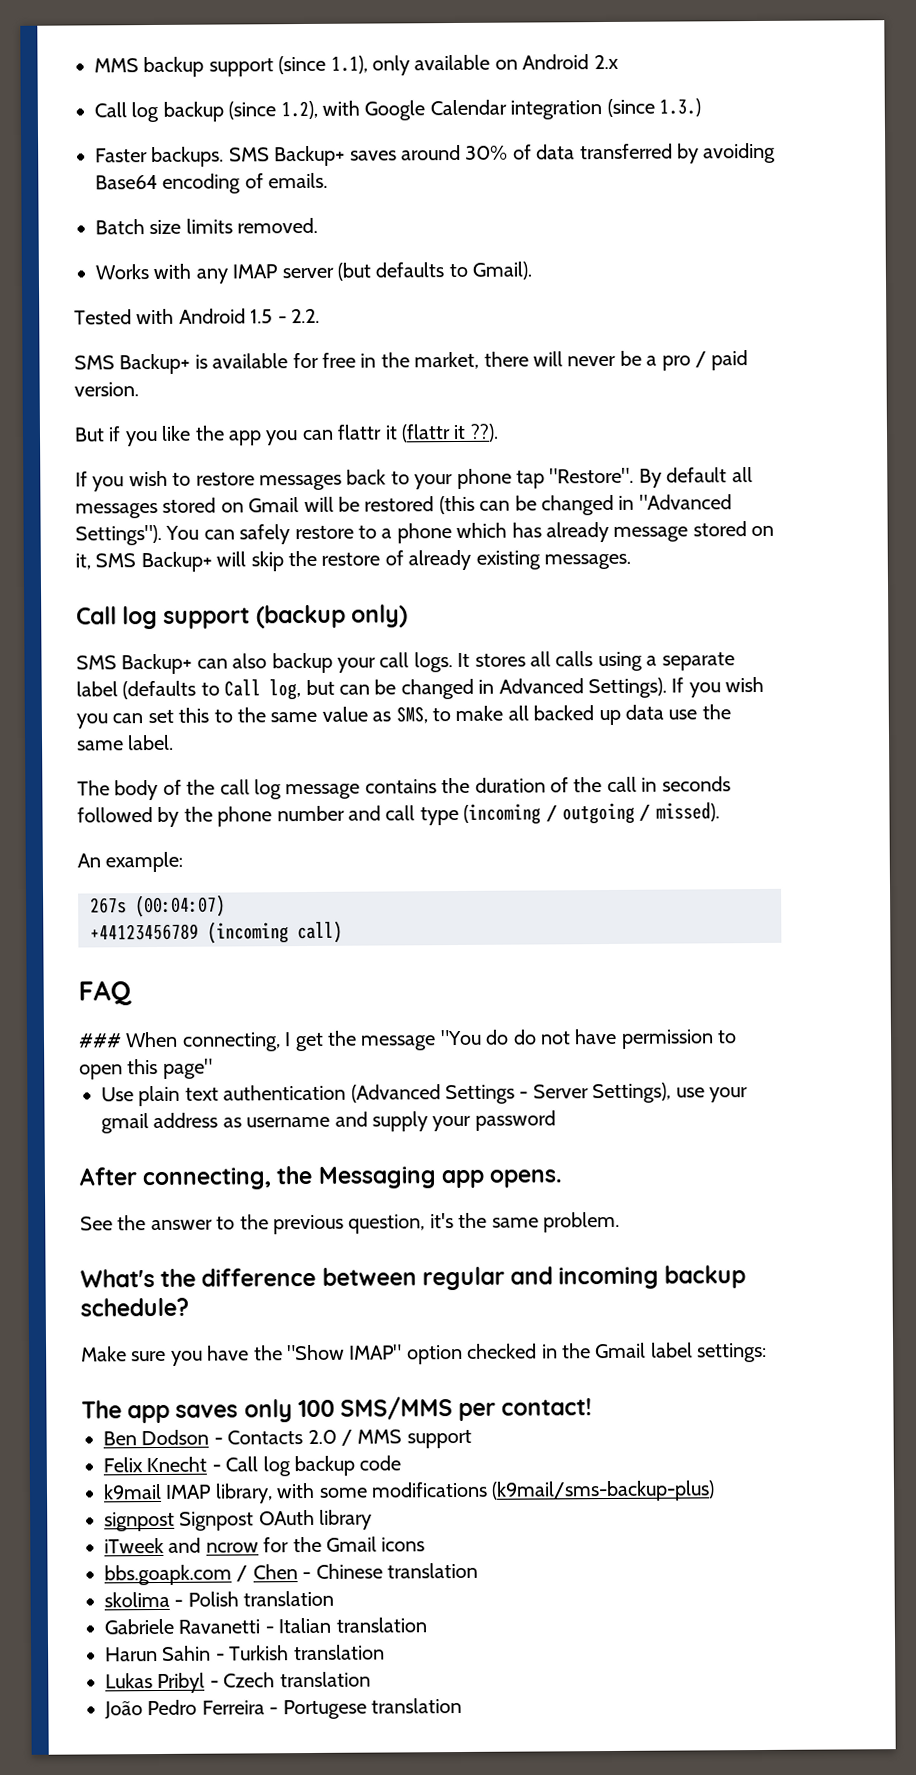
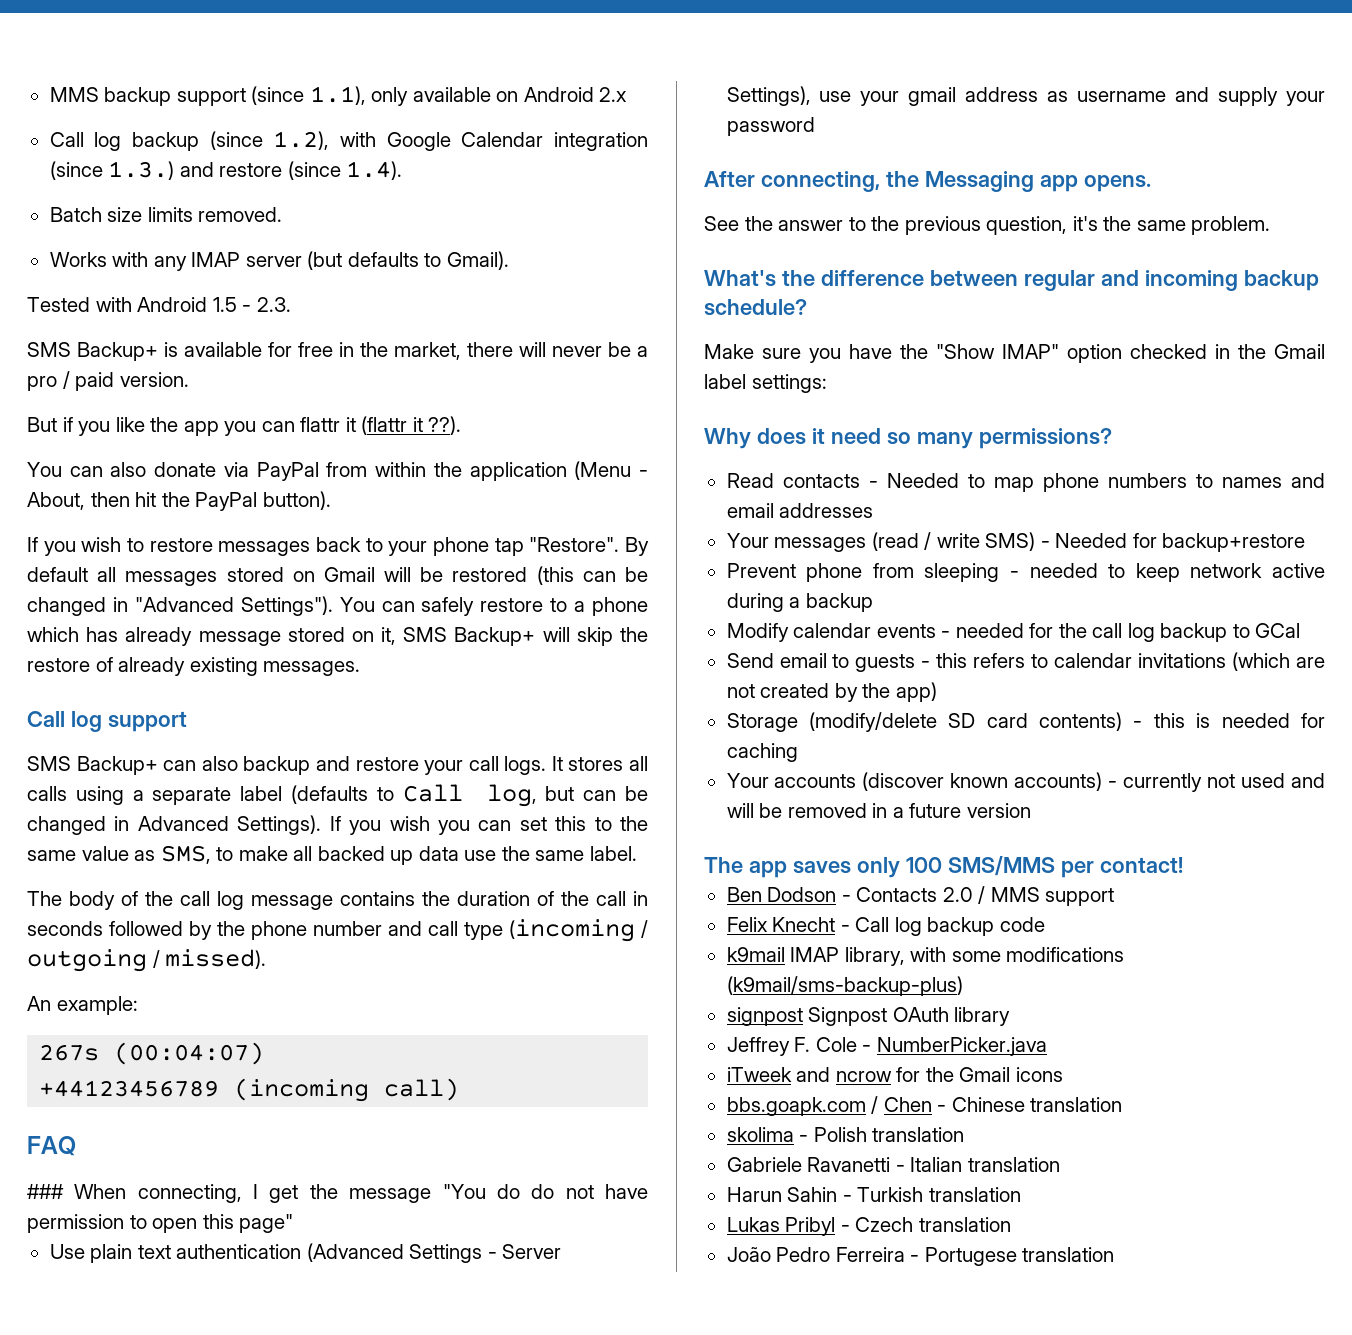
[95,142,777,168] [95,172,329,194] // Faster backups. SMS Backup+ saves around 30% of data transferred by avoiding Base64 encoding of emails. -> [179,161,403,180] and restore (since 1.4).
[291,308,320,324] 2.2. -> [256,297,291,312] 2.3.
(499, 432) none -> [27,461,649,481] [27,491,331,511] // You can also donate via PayPal from within the application (Menu - About, then hit the PayPal button).
[255,604,408,629] (backup only) -> (187, 721) none
(333, 663) none -> [315,756,419,771] and restore
(768, 1352) none -> [704,428,1112,449] [726,473,1325,492] [726,503,874,518] [726,532,1306,552] [726,563,1325,582] [726,593,873,612] [726,623,1301,642] [726,652,1325,672] [726,682,937,702] [726,712,1325,732] [726,743,798,762] [726,772,1325,792] [726,803,1031,818] // Why does it need so many permissions? // Read contacts - Needed to map phone numbers to names and email addresses // Your messages (read / write SMS) - Needed for backup+restore // Prevent phone from sleeping - needed to keep network active during a backup // Modify calendar events - needed for the call log backup to GCal // Send email to guests - this refers to calendar invitations (which are not created by the app) // Storage (modify/delete SD card contents) - this is needed for caching // Your accounts (discover known accounts) - currently not used and will be removed in a future version
(373, 1519) none -> [726,1037,1047,1056] // Jeffrey F. Cole - NumberPicker.java

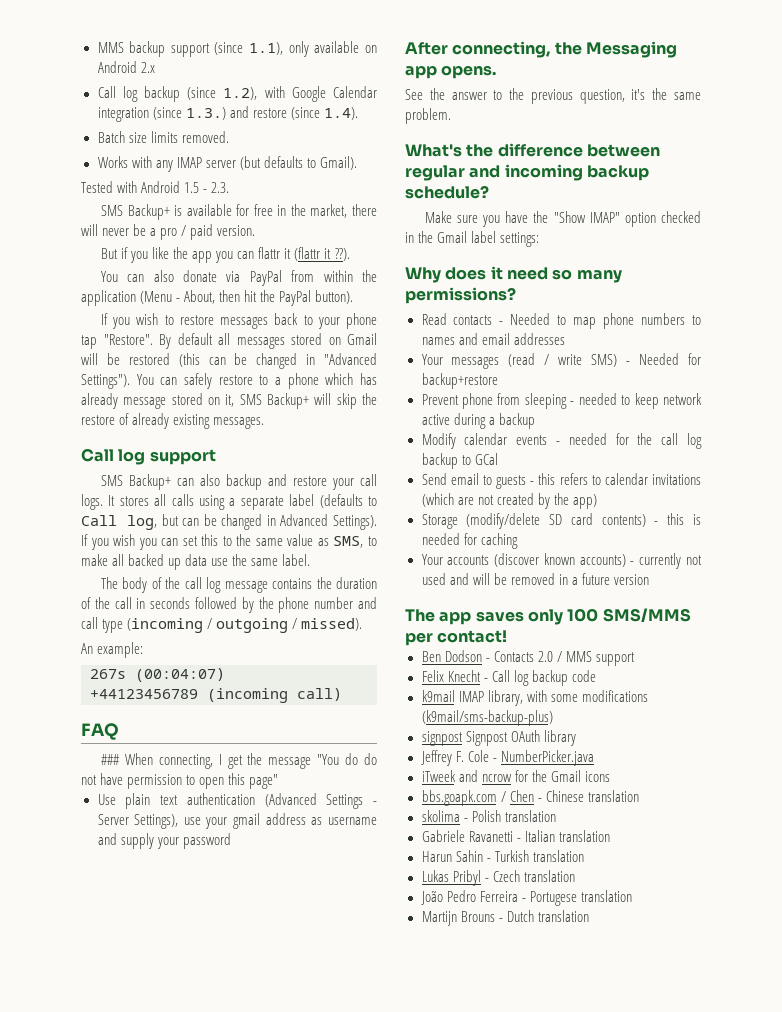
(1115, 1254) none -> [421,910,589,926] // Martijn Brouns - Dutch translation

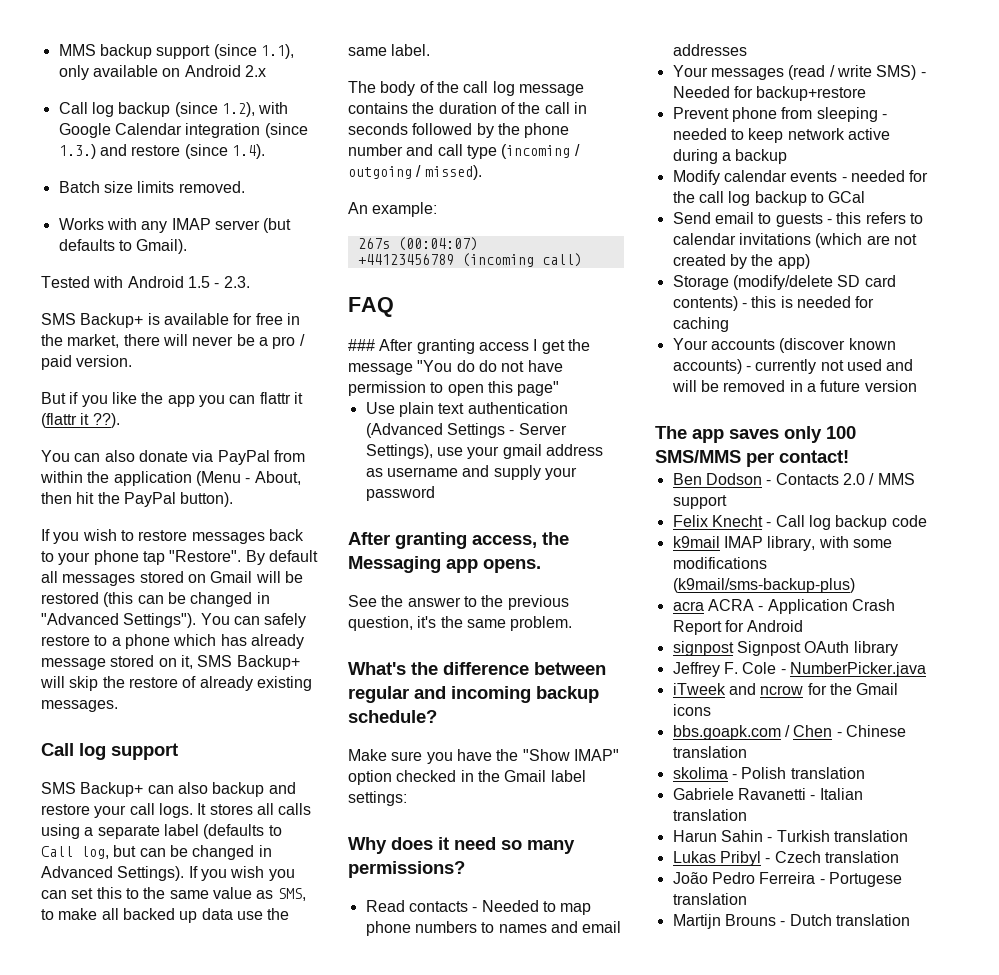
[124,753,213,769] When connecting, -> [379,339,529,354] After granting access
[452,41,551,58] connecting, -> [395,532,537,549] granting access,
(553, 718) none -> [672,599,895,614] [672,620,804,635] // acra ACRA - Application Crash Report for Android

